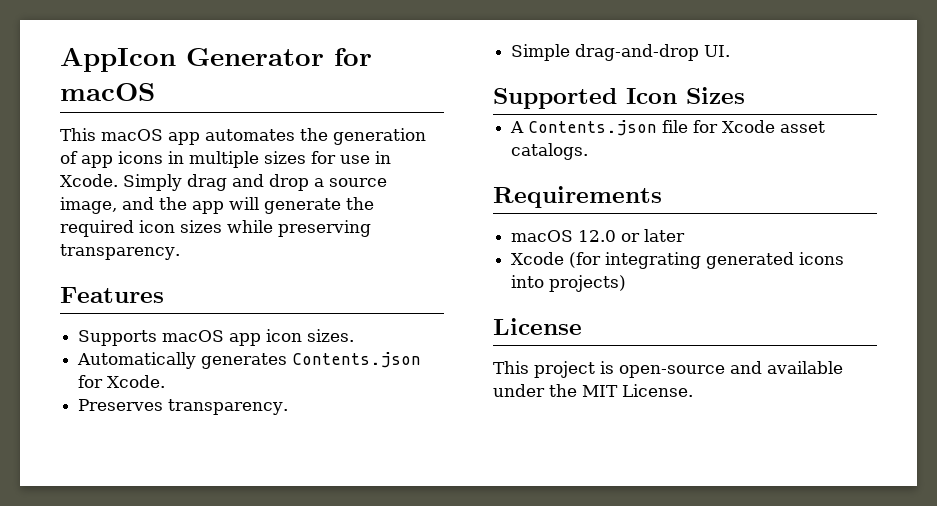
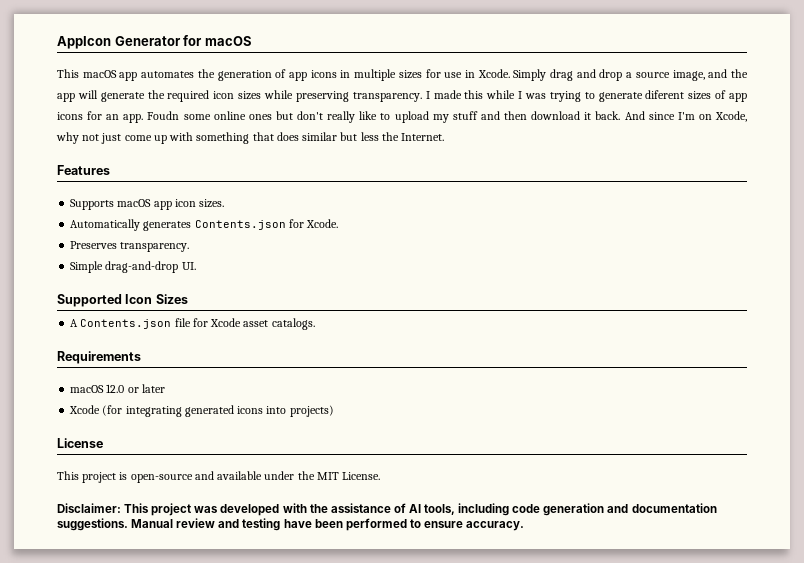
(180, 252) none -> [425,90,748,102] [57,111,748,123] [56,132,445,144] I made this while I was trying to generate diferent sizes of app icons for an app. Foudn some online ones but don't really like to upload my stuff and then download it back. And since I'm on Xcode, why not just come up with something that does similar but less the Internet.
(693, 390) none -> [57,503,717,516] [57,518,525,531] // Disclaimer: This project was developed with the assistance of AI tools, including code generation and documentation suggestions. Manual review and testing have been performed to ensure accuracy.

